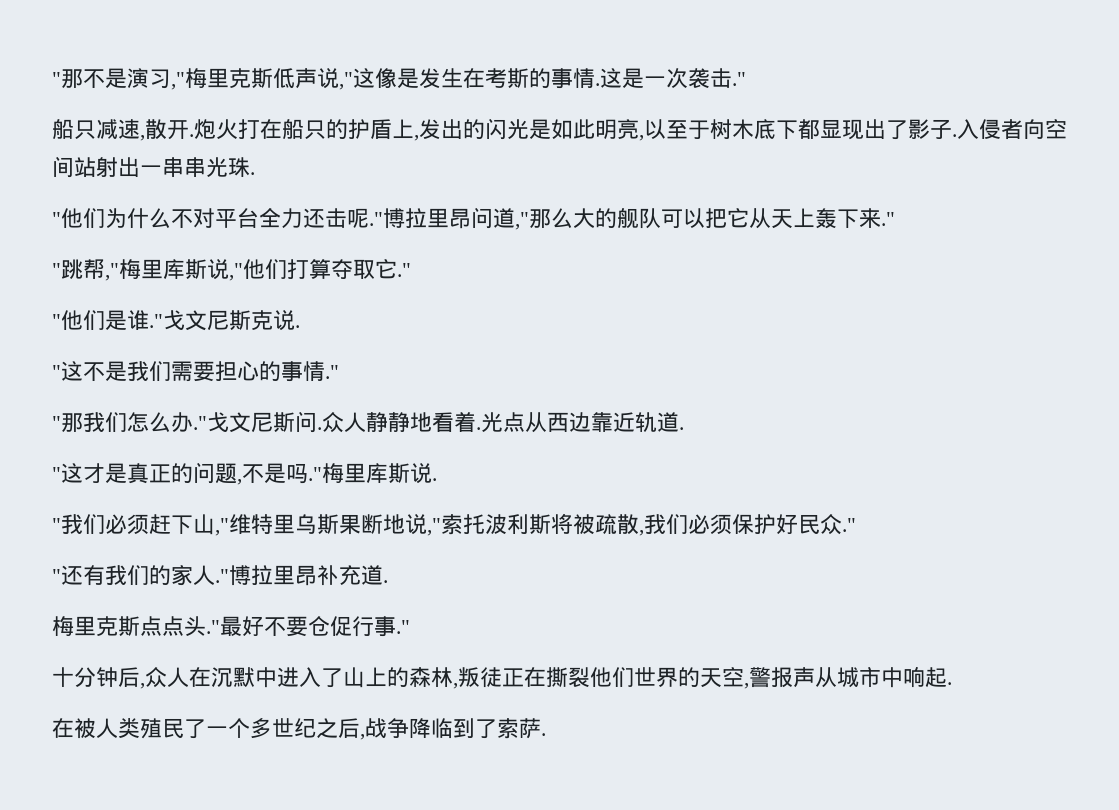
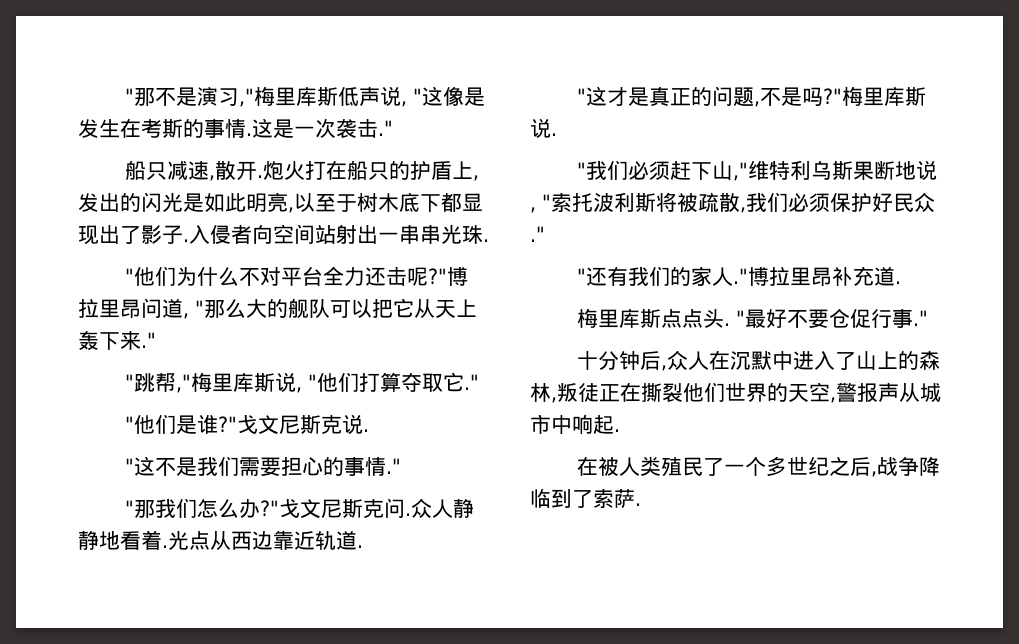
[229,68,251,88] 克 -> [296,86,318,106] 库
[339,72,353,90] ," -> [401,88,423,107] , "
[369,212,383,226] ." -> [428,268,448,284] ?"
[515,212,529,230] ," -> [183,300,204,319] , "
[229,263,243,281] ," -> [296,374,318,393] , "
[149,314,163,328] ." -> [218,416,238,432] ?"
[193,412,295,433] ."戈文尼斯 -> [260,499,385,519] ?"戈文尼斯克
[308,467,322,481] ." -> [823,88,843,104] ?"
[273,514,295,534] 里 -> [790,160,812,180] 利
[427,518,441,536] ," -> [530,194,551,213] , "
[96,616,118,636] 克 -> [619,308,641,328] 库
[206,620,220,634] ." -> [724,310,746,326] . "

